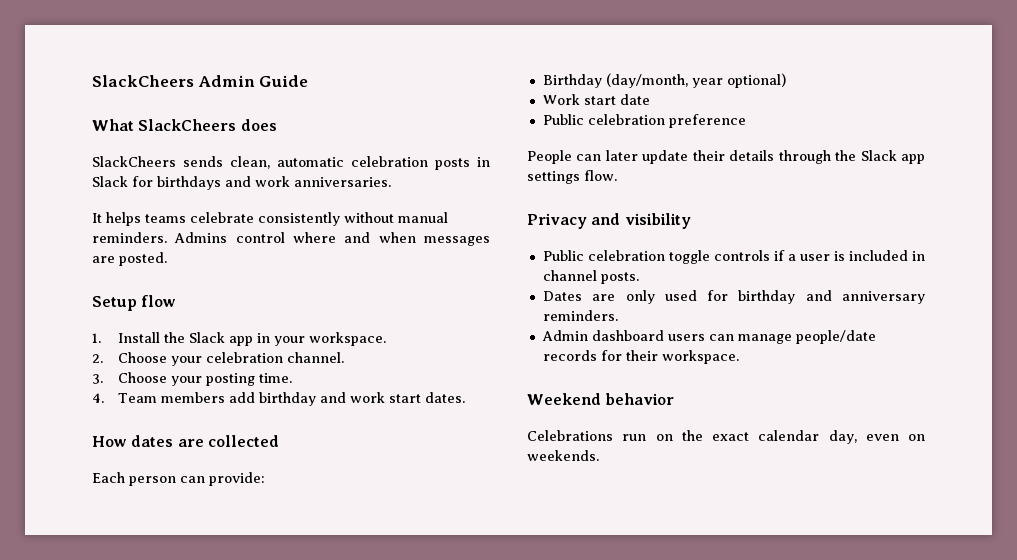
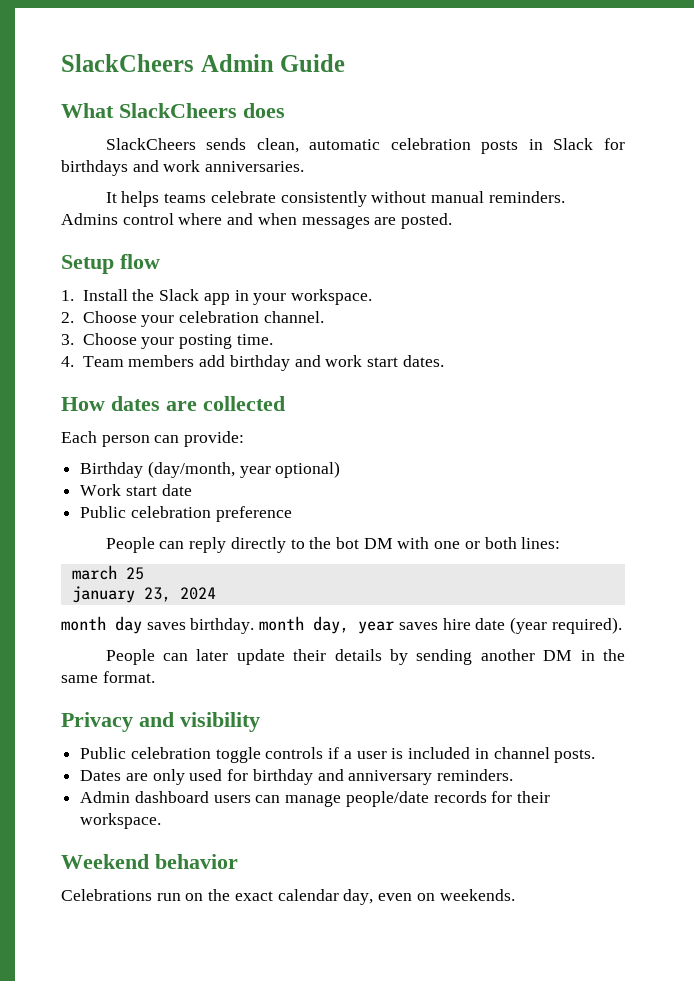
(746, 121) none -> [105,537,561,553] [71,565,144,580] [71,586,216,603] [61,616,622,634] // People can reply directly to the bot DM with one or both lines: // march 25 // january 23, 2024 // month day saves birthday. month day, year saves hire date (year required).
[778,150,925,164] [527,170,617,184] through the Slack app settings flow. -> [390,649,625,665] [61,671,155,683] by sending another DM in the same format.

